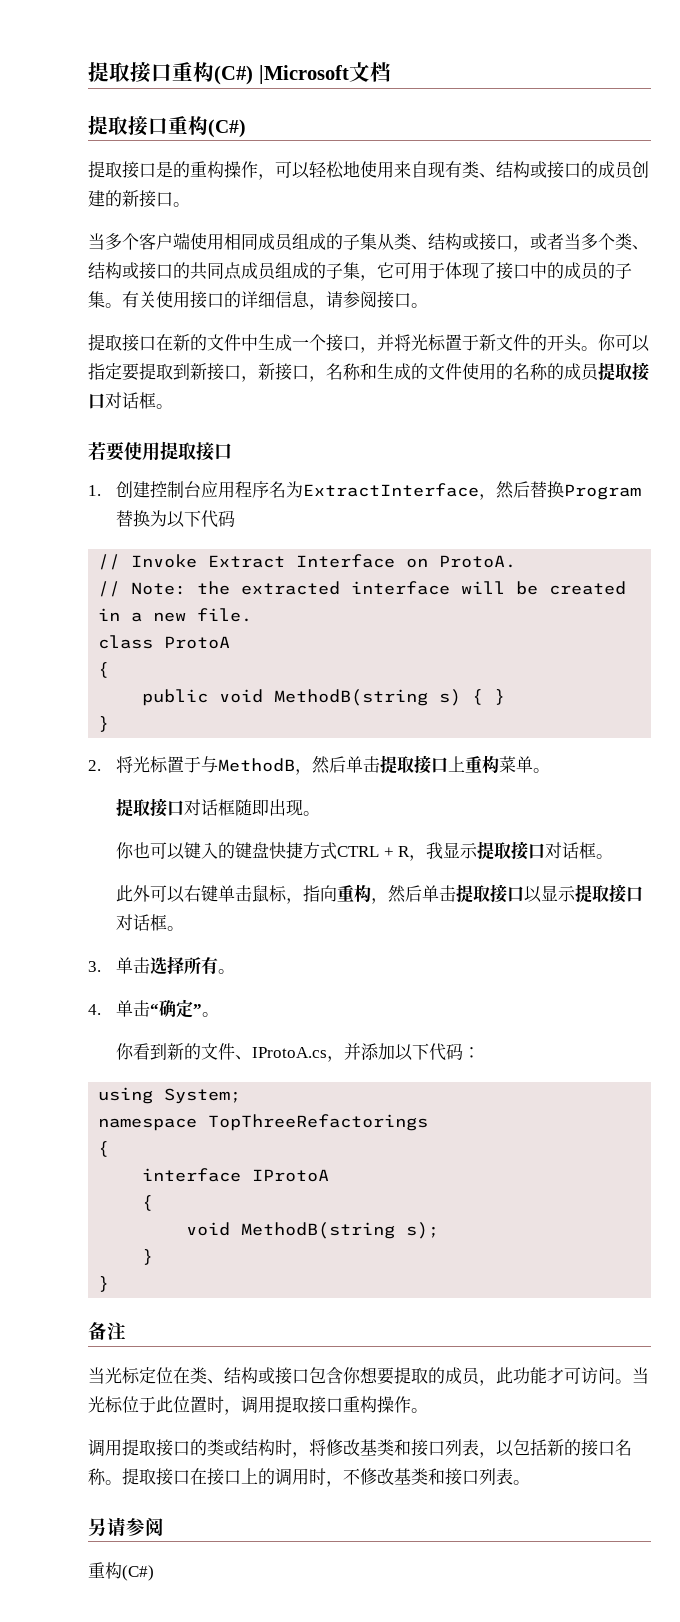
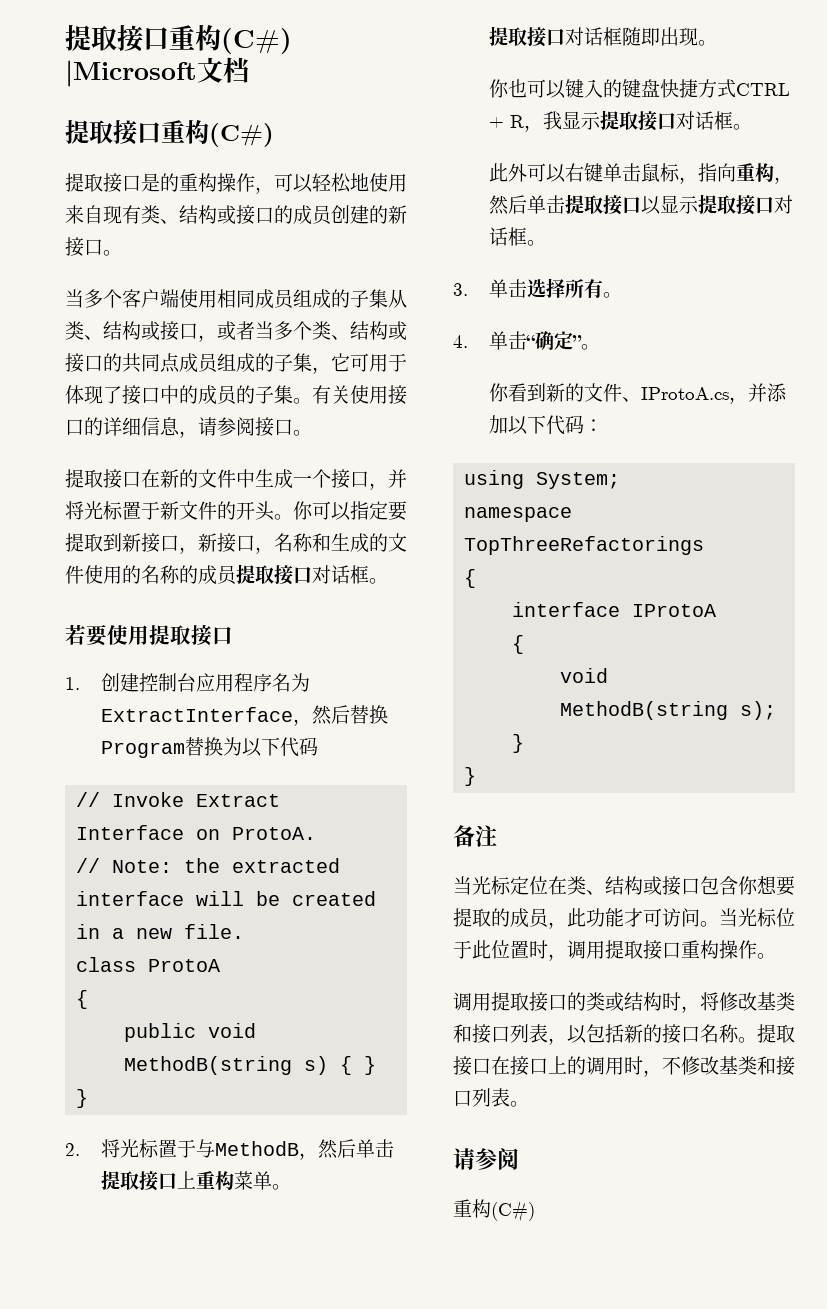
[88,1518,107,1536] 另 -> (529, 1104) none

